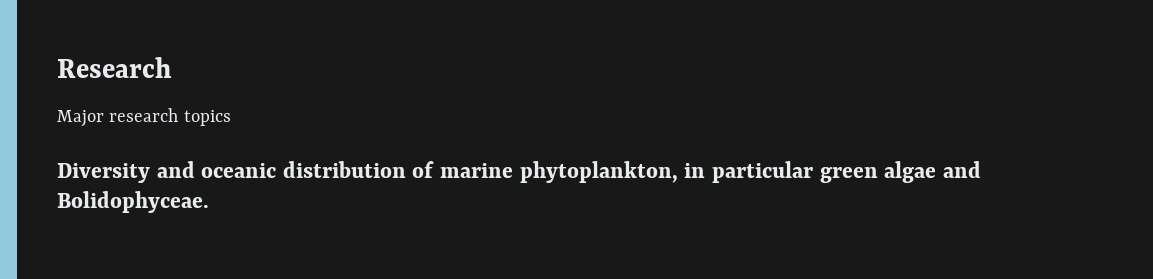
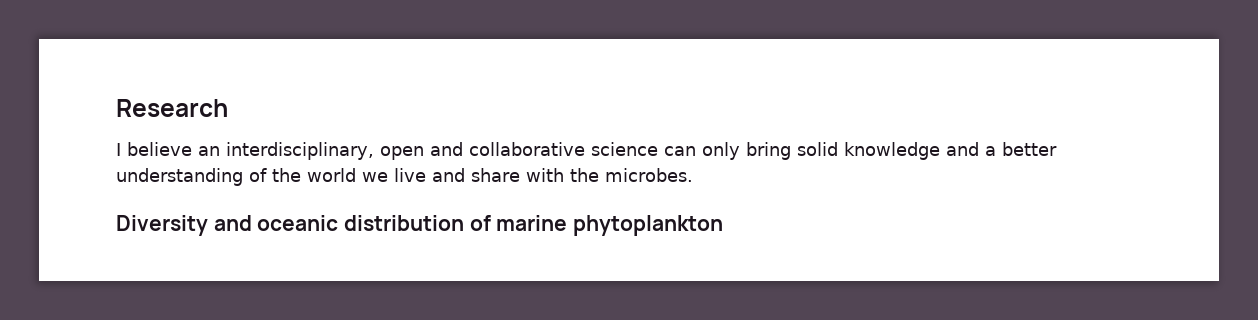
[57,108,231,127] Major research topics -> [116,142,1057,160] [116,168,693,186] I believe an interdisciplinary, open and collaborative science can only bring solid knowledge and a better understanding of the world we live and share with the microbes.
[519,161,981,183] [57,191,209,213] phytoplankton, in particular green algae and Bolidophyceae. -> [573,215,724,236] phytoplankton

